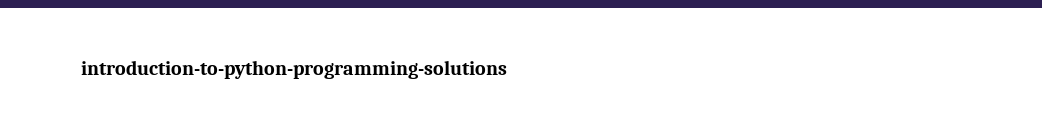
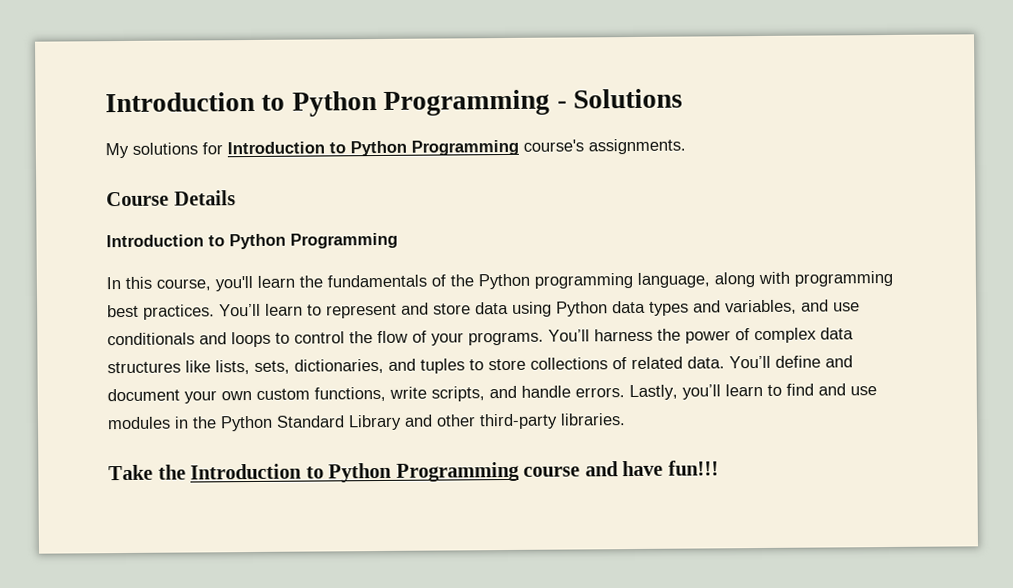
[81,60,507,79] introduction-to-python-programming-solutions -> [105,88,684,117] [105,138,686,159] [106,190,236,207] [106,232,398,250] [106,270,893,292] [107,299,860,320] [107,327,854,348] [107,355,853,375] [107,383,877,404] [107,413,626,432] [108,460,719,483] Introduction to Python Programming - Solutions // My solutions for Introduction to Python Programming course's assignments. // Course Details // Introduction to Python Programming // In this course, you'll learn the fundamentals of the Python programming language, along with programming best practices. You’ll learn to represent and store data using Python data types and variables, and use conditionals and loops to control the flow of your programs. You’ll harness the power of complex data structures like lists, sets, dictionaries, and tuples to store collections of related data. You’ll define and document your own custom functions, write scripts, and handle errors. Lastly, you’ll learn to find and use modules in the Python Standard Library and other third-party libraries. // Take the Introduction to Python Programming course and have fun!!!

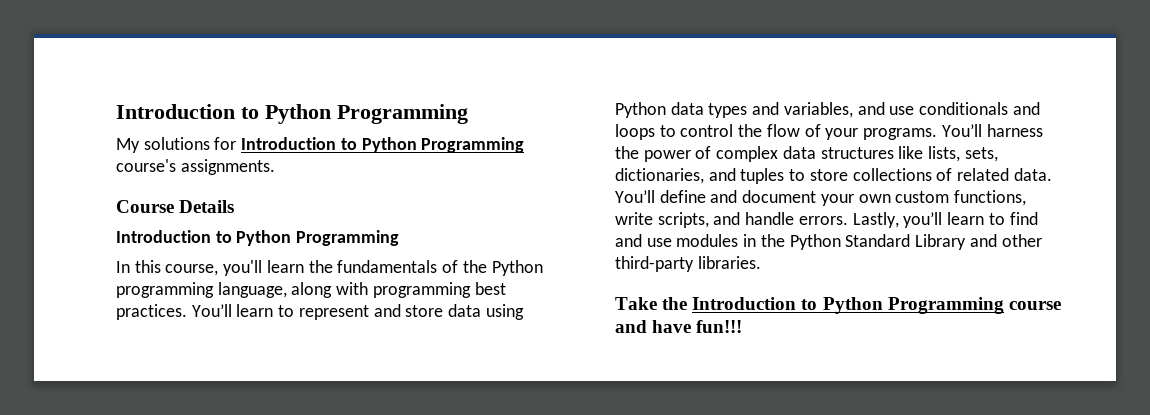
[105,88,684,117] Introduction to Python Programming - Solutions -> [116,104,468,124] Introduction to Python Programming

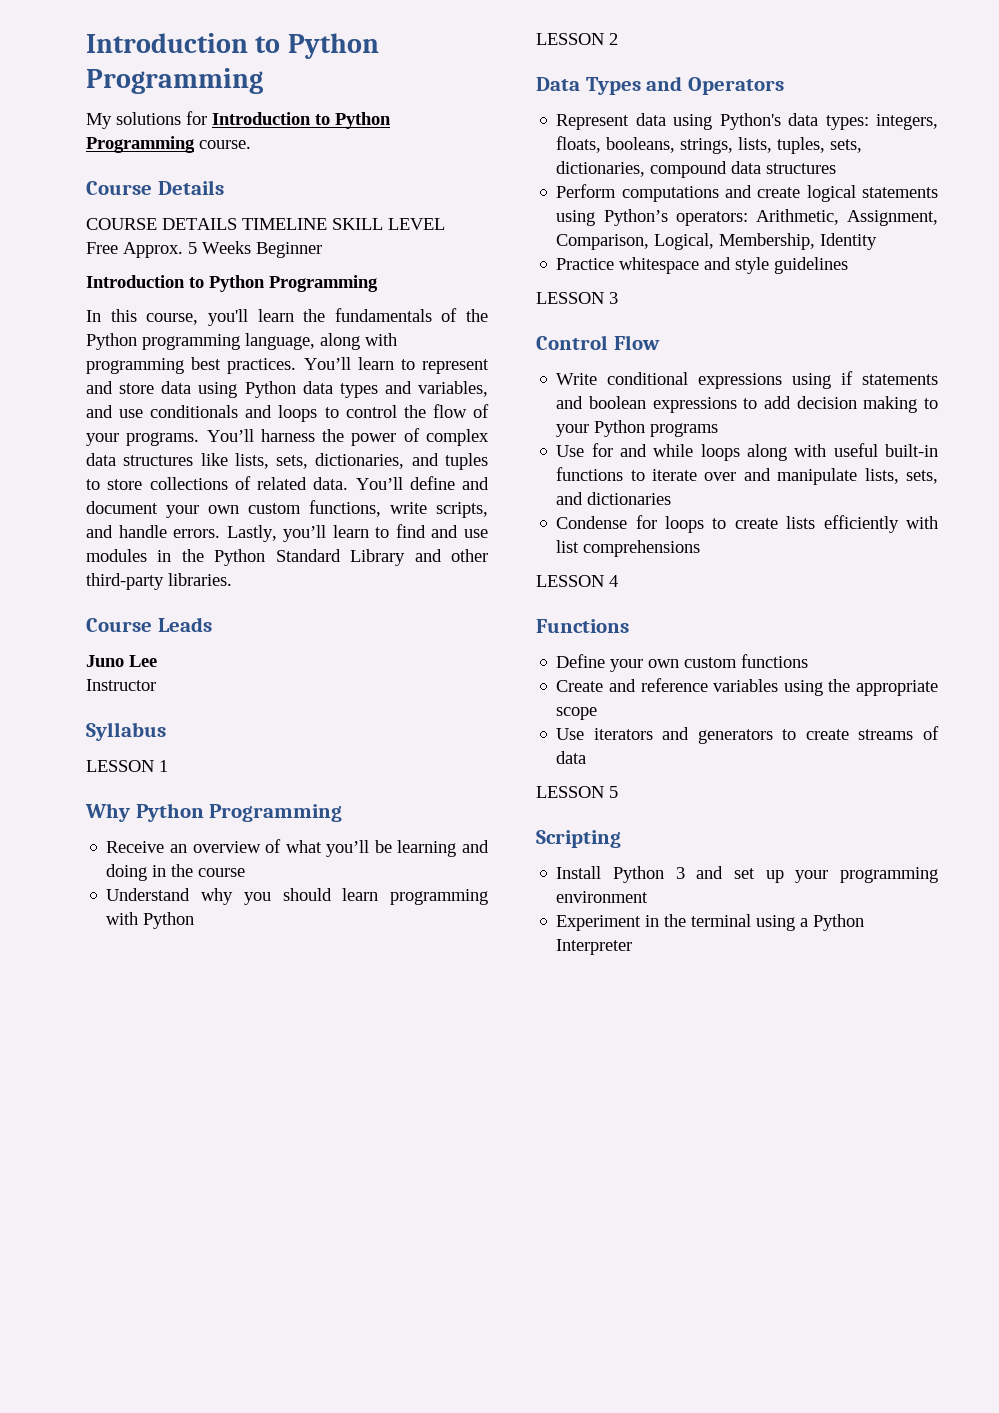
[116,159,275,175] course's assignments. -> [199,140,251,149] course.
(235, 206) none -> [86,218,445,230] [86,241,322,258] // COURSE DETAILS TIMELINE SKILL LEVEL // Free Approx. 5 Weeks Beginner
[615,297,1061,314] [615,320,743,333] Take the Introduction to Python Programming course and have fun!!! -> [86,617,212,632] [86,655,157,667] [86,679,156,691] [86,722,166,741] [86,760,168,772] [85,803,343,822] [106,839,490,857] [106,864,246,881] [106,888,488,905] [106,912,195,929] [536,33,618,45] [536,76,784,95] [556,113,938,130] [556,136,863,154] [556,161,837,178] [556,184,938,202] [556,209,938,226] [556,233,878,250] [556,257,849,274] [536,292,618,304] [536,335,660,350] [556,371,938,389] [556,396,938,413] [556,420,719,437] [556,443,938,461] [556,467,938,485] [556,492,672,505] [556,515,938,533] [556,540,701,557] [536,575,618,587] [536,619,629,633] [556,654,809,672] [556,678,938,696] [556,707,598,720] [556,726,939,744] [556,751,587,764] [536,786,618,798] [536,830,621,848] [556,866,938,883] [556,891,649,903] [556,914,865,931] [556,939,633,955] Course Leads // Juno Lee // Instructor // Syllabus // LESSON 1 // Why Python Programming // Receive an overview of what you’ll be learning and doing in the course // Understand why you should learn programming with Python // LESSON 2 // Data Types and Operators // Represent data using Python's data types: integers, floats, booleans, strings, lists, tuples, sets, dictionaries, compound data structures // Perform computations and create logical statements using Python’s operators: Arithmetic, Assignment, Comparison, Logical, Membership, Identity // Practice whitespace and style guidelines // LESSON 3 // Control Flow // Write conditional expressions using if statements and boolean expressions to add decision making to your Python programs // Use for and while loops along with useful built-in functions to iterate over and manipulate lists, sets, and dictionaries // Condense for loops to create lists efficiently with list comprehensions // LESSON 4 // Functions // Define your own custom functions // Create and reference variables using the appropriate scope // Use iterators and generators to create streams of data // LESSON 5 // Scripting // Install Python 3 and set up your programming environment // Experiment in the terminal using a Python Interpreter

